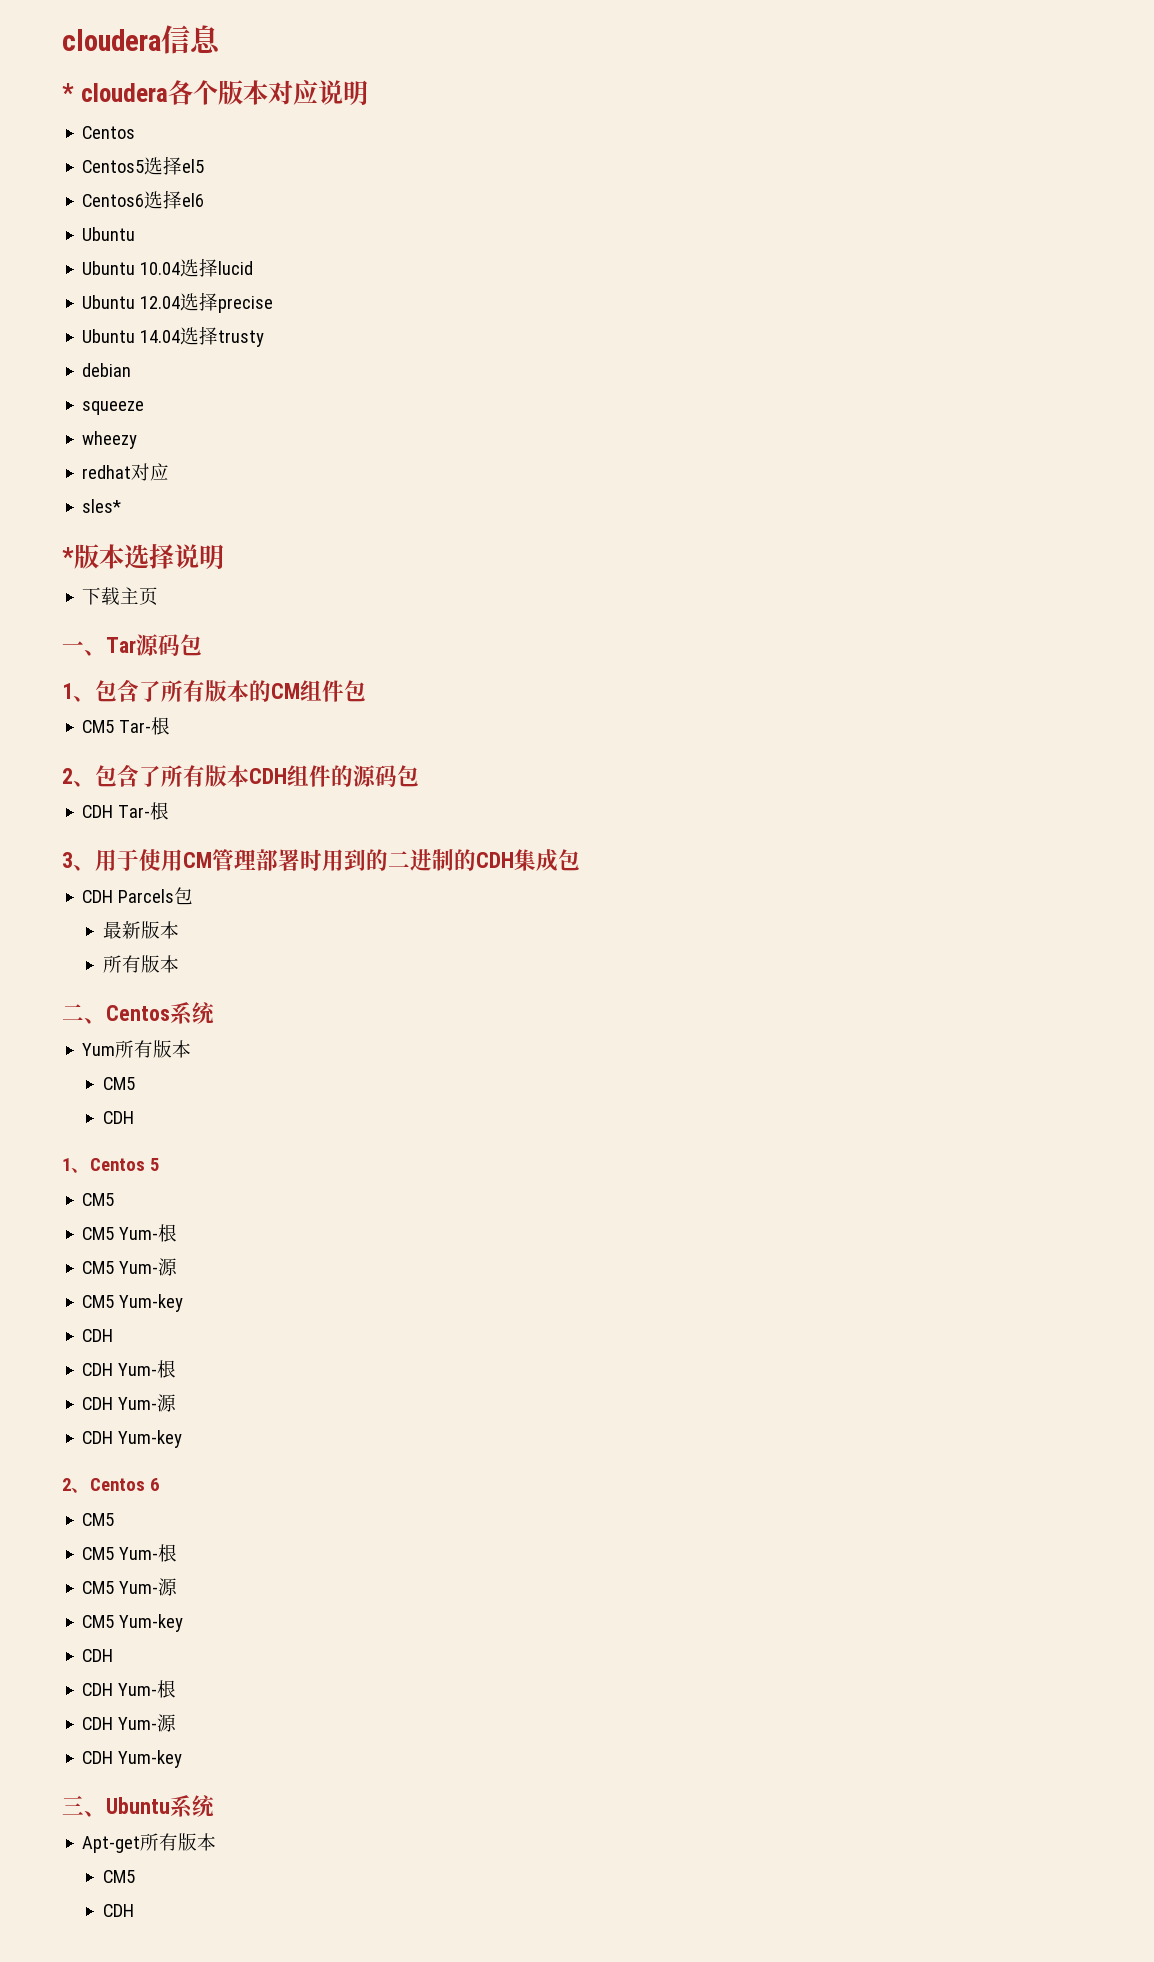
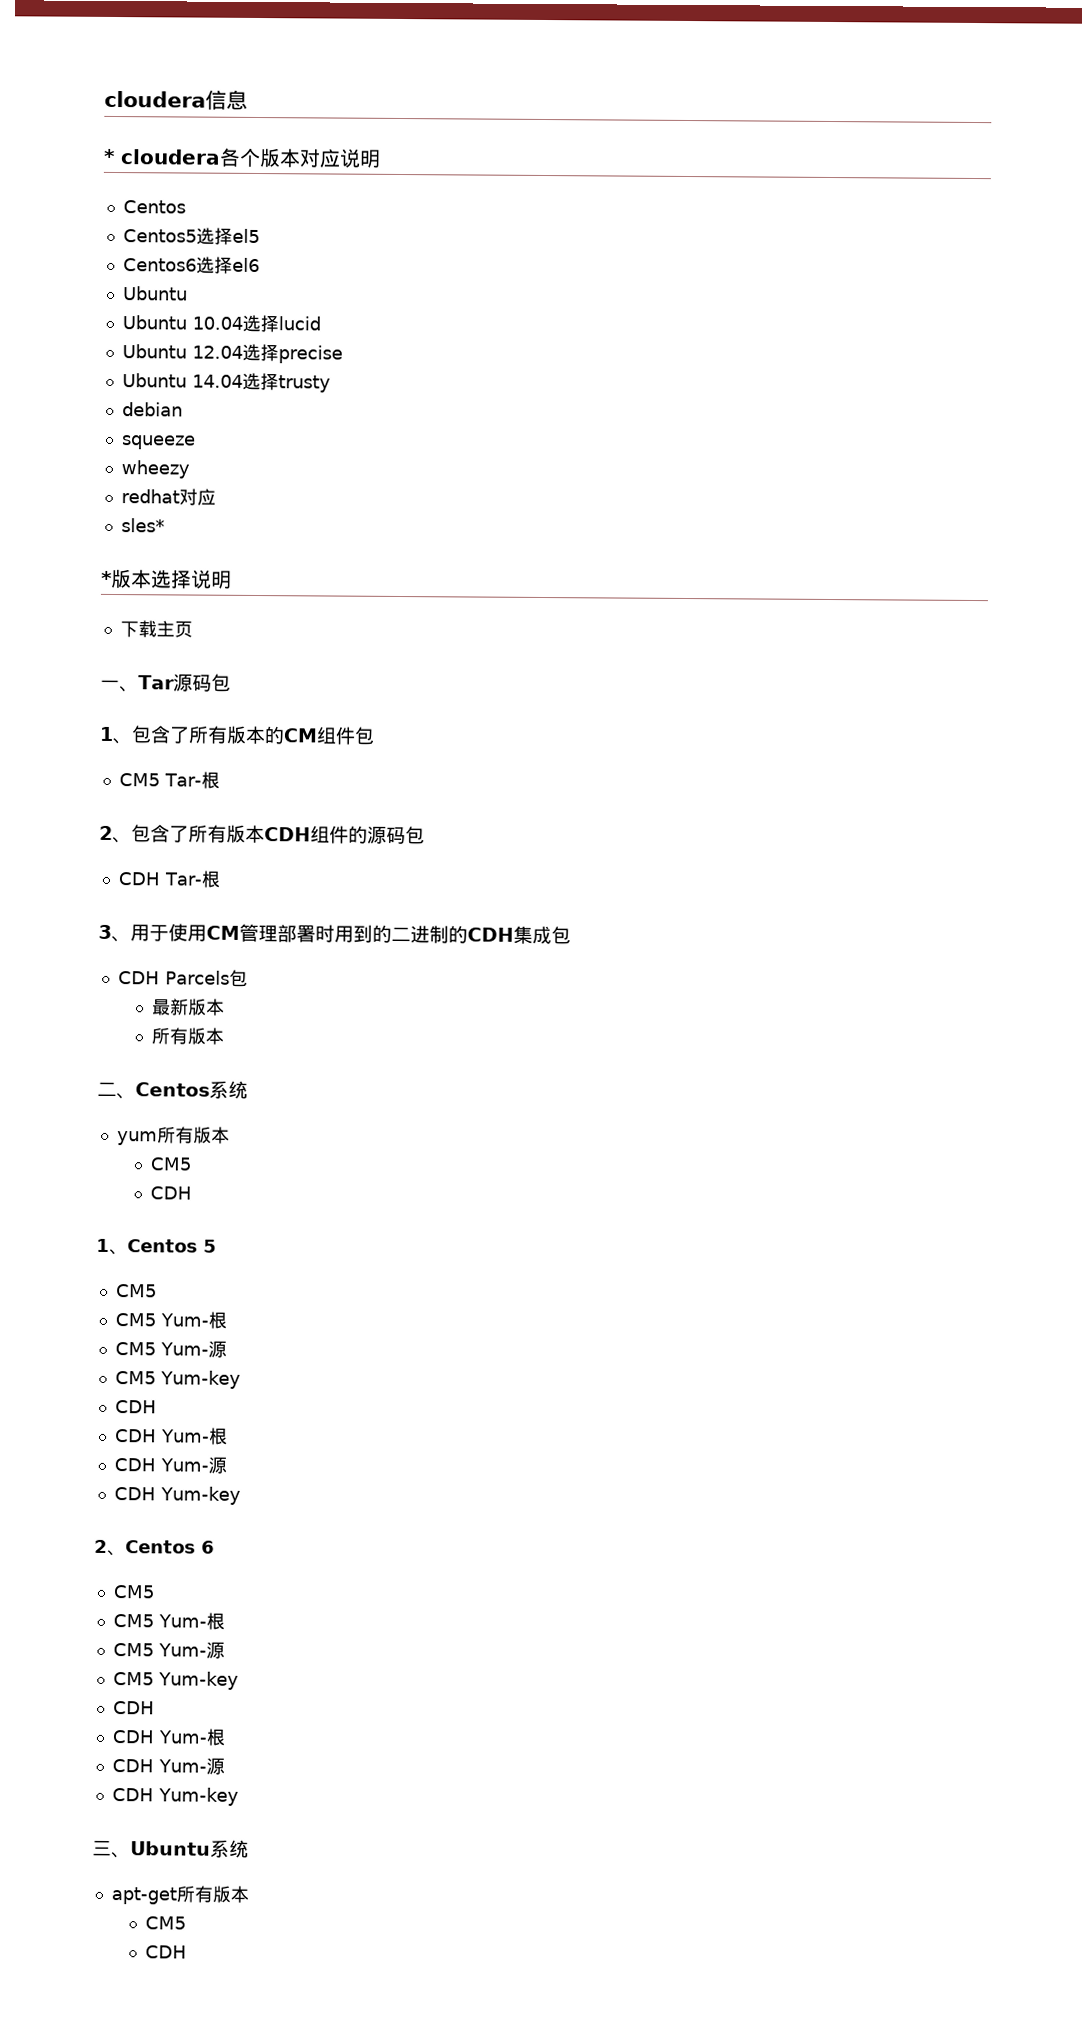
[82,1043,116,1056] Yum -> [116,1131,158,1146] yum
[82,1836,141,1853] Apt-get -> [110,1887,177,1905] apt-get

